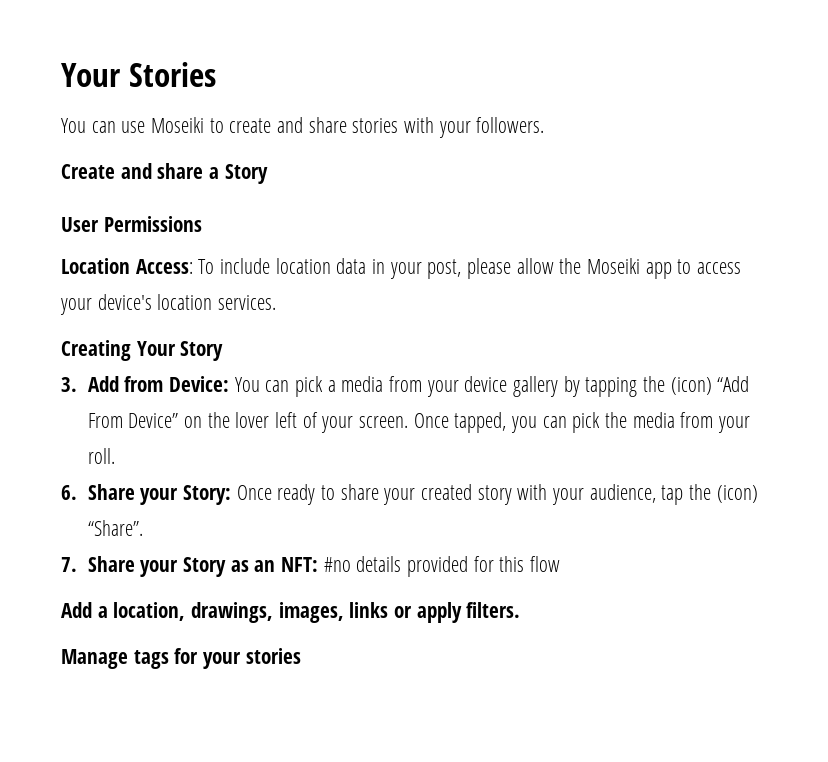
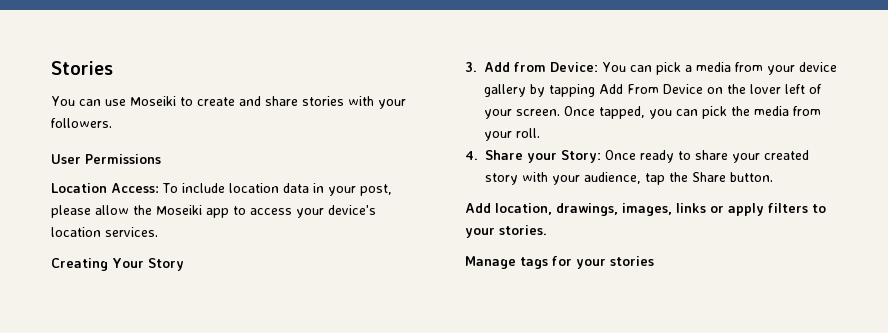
[61,63,121,87] Your -> (51, 68) none
[61,163,268,184] // Create and share a Story -> (112, 123) none
[642,376,750,395] [87,413,179,428] the (icon) “Add From Device” -> [599,84,703,94] Add From Device
[61,485,77,500] 6. -> [465,151,478,160] 4.
[716,485,758,503] [87,520,143,536] [61,556,560,577] [61,602,108,618] (icon) “Share”. // 7. Share your Story as an NFT: #no details provided for this flow // Add a -> [692,172,773,182] [465,203,491,213] Share button. // Add
[466,602,521,618] filters. -> [768,203,826,213] [465,225,547,238] filters to your stories.

